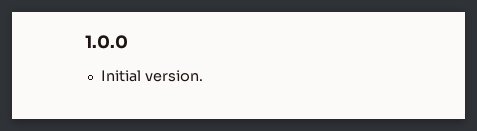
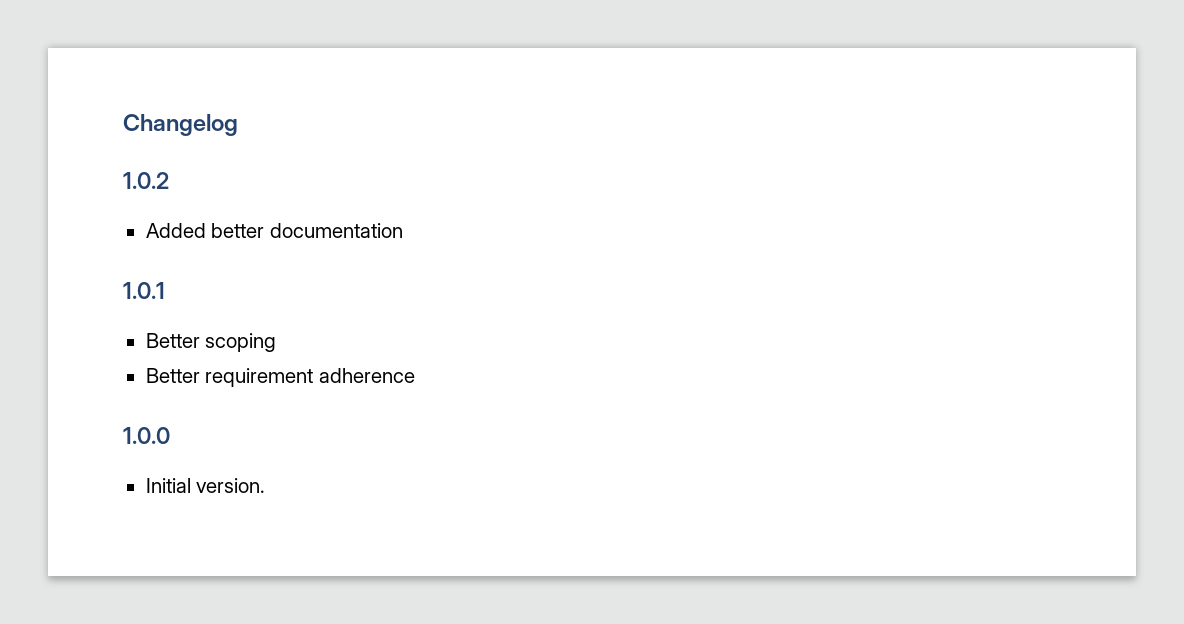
(85, 42) none -> [123,114,238,136] [123,172,169,189] [145,223,403,238] [123,282,165,299] [145,333,277,352] [145,368,415,387] Changelog // 1.0.2 // Added better documentation // 1.0.1 // Better scoping // Better requirement adherence //

